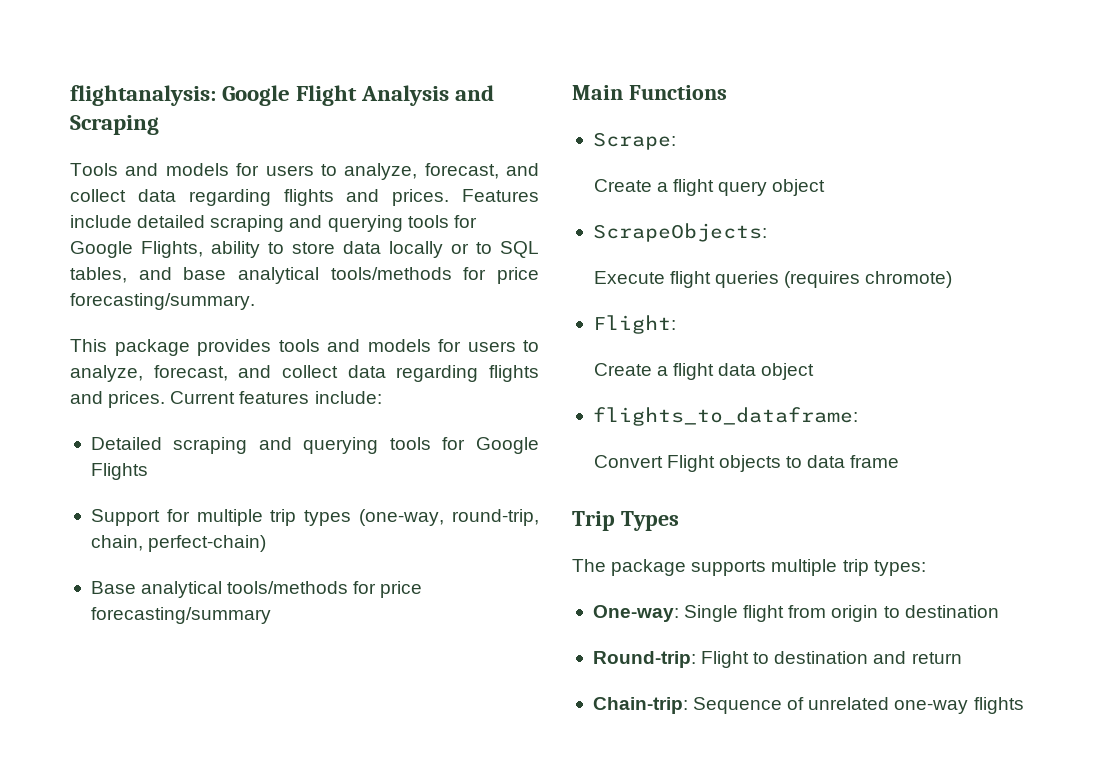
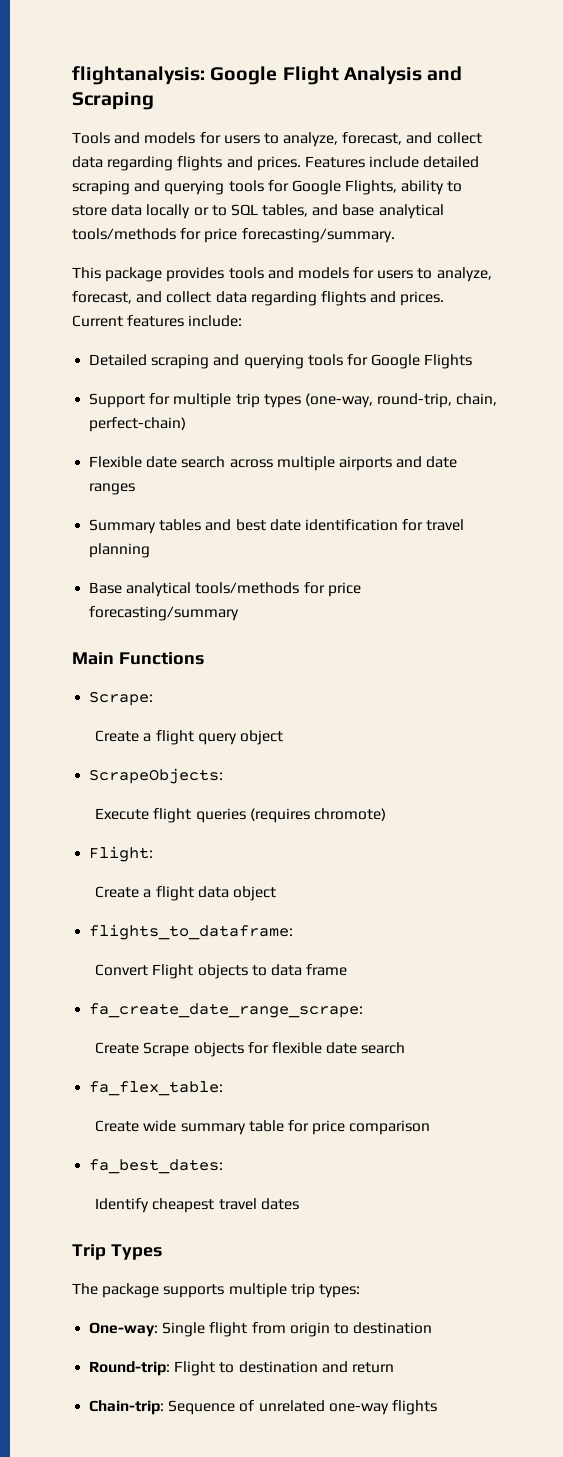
(267, 543) none -> [89,456,458,471] [89,483,136,495] [89,519,465,534] [89,543,151,558] // Flexible date search across multiple airports and date ranges // Summary tables and best date identification for travel planning
(900, 461) none -> [89,1003,364,1018] [95,1042,406,1057] [89,1081,224,1096] [95,1120,431,1135] [89,1159,224,1174] [95,1198,299,1213] // fa_create_date_range_scrape: // Create Scrape objects for flexible date search // fa_flex_table: // Create wide summary table for price comparison // fa_best_dates: // Identify cheapest travel dates

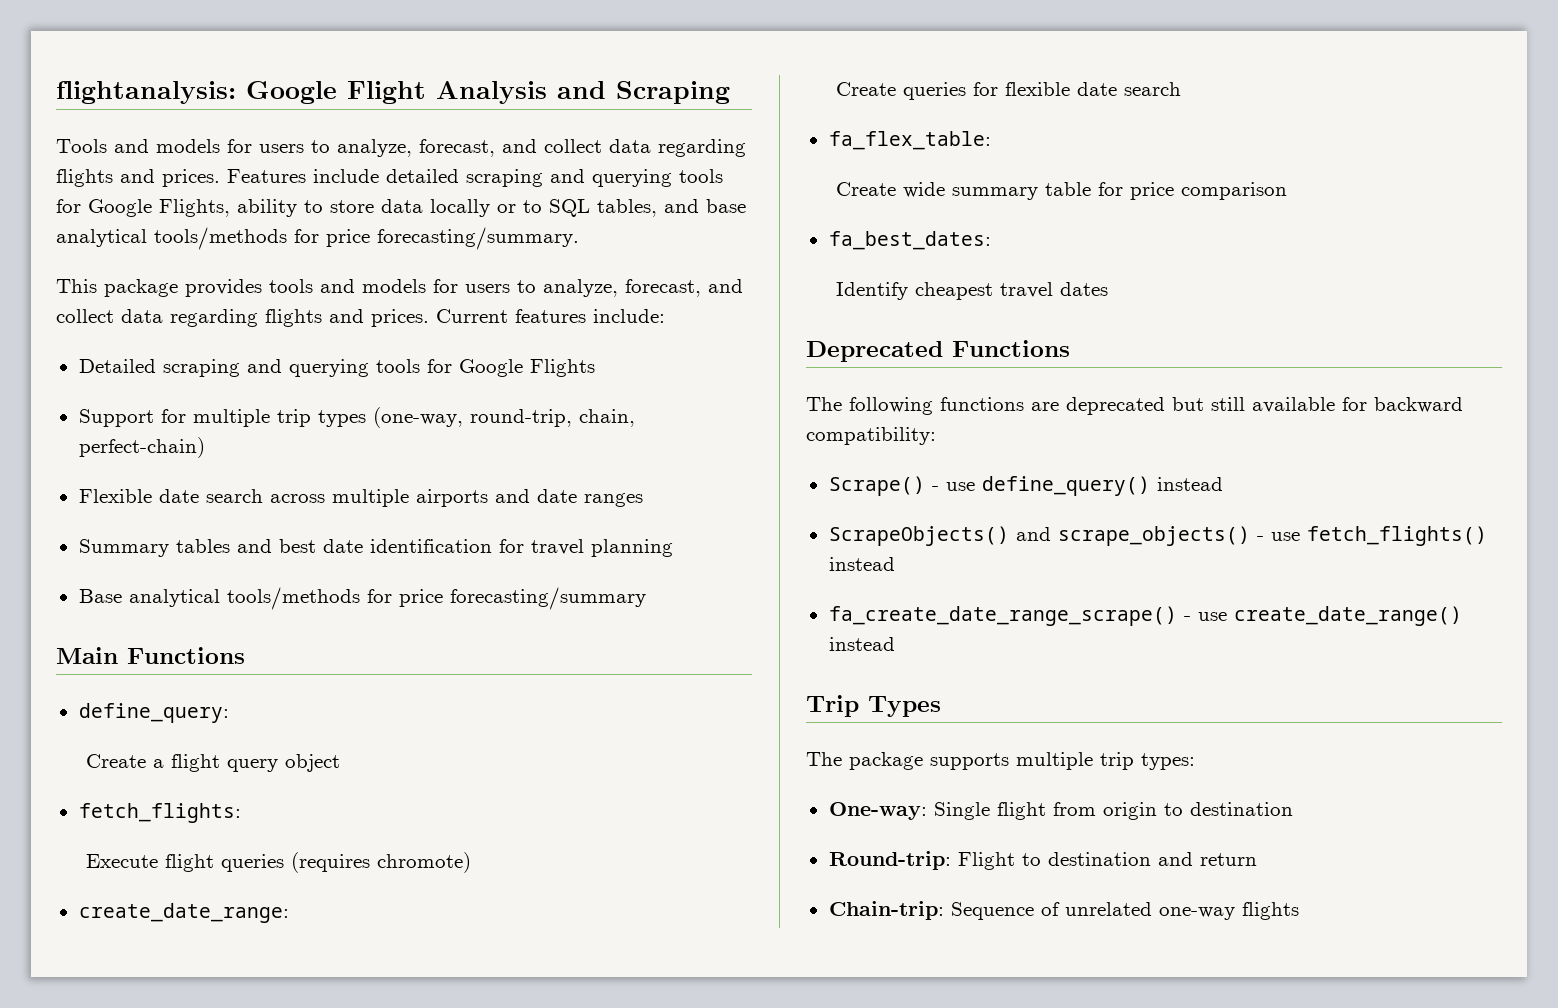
[89,691,154,706] Scrape: -> [78,703,229,723] define_query:
[89,768,224,784] ScrapeObjects: -> [78,803,241,823] fetch_flights:
[89,846,154,862] [95,886,276,901] [89,924,294,940] [95,964,348,979] [89,1003,364,1018] [95,1042,244,1057] Flight: // Create a flight data object // flights_to_dataframe: // Convert Flight objects to data frame // fa_create_date_range_scrape: // Create Scrape objects -> [78,903,289,923] [835,82,966,100] create_date_range: // Create queries
(299, 1204) none -> [806,340,1070,362] [806,397,1463,415] [806,427,936,445] [828,476,1223,496] [828,526,1487,546] [828,557,895,571] [828,606,1462,626] [828,637,895,651] // Deprecated Functions // The following functions are deprecated but still available for backward compatibility: // Scrape() - use define_query() instead // ScrapeObjects() and scrape_objects() - use fetch_flights() instead // fa_create_date_range_scrape() - use create_date_range() instead

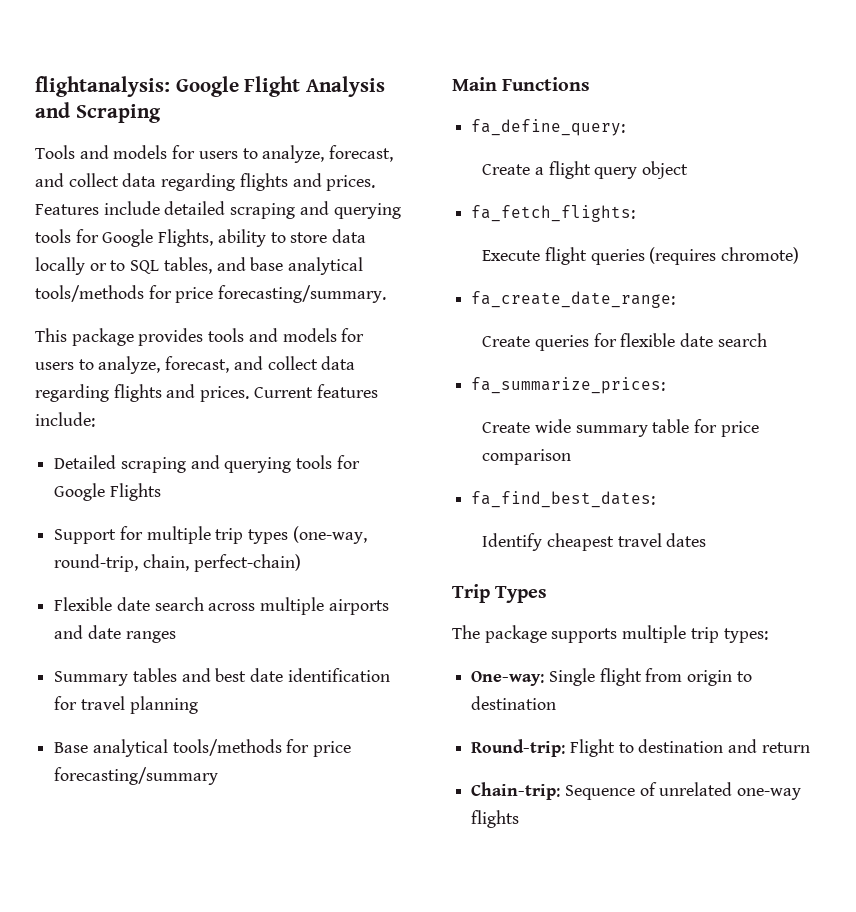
[78,703,229,723] define_query: -> [471,119,626,136] fa_define_query:
[78,803,241,823] fetch_flights: -> [471,205,636,222] fa_fetch_flights:
[78,903,289,923] create_date_range: -> [471,291,676,308] fa_create_date_range:
[828,131,991,150] fa_flex_table: -> [471,377,666,394] fa_summarize_prices:
[828,231,991,250] fa_best_dates: -> [471,491,656,508] fa_find_best_dates:
[806,340,1070,362] [806,397,1463,415] [806,427,936,445] [828,476,1223,496] [828,526,1487,546] [828,557,895,571] [828,606,1462,626] [828,637,895,651] // Deprecated Functions // The following functions are deprecated but still available for backward compatibility: // Scrape() - use define_query() instead // ScrapeObjects() and scrape_objects() - use fetch_flights() instead // fa_create_date_range_scrape() - use create_date_range() instead -> (707, 540) none

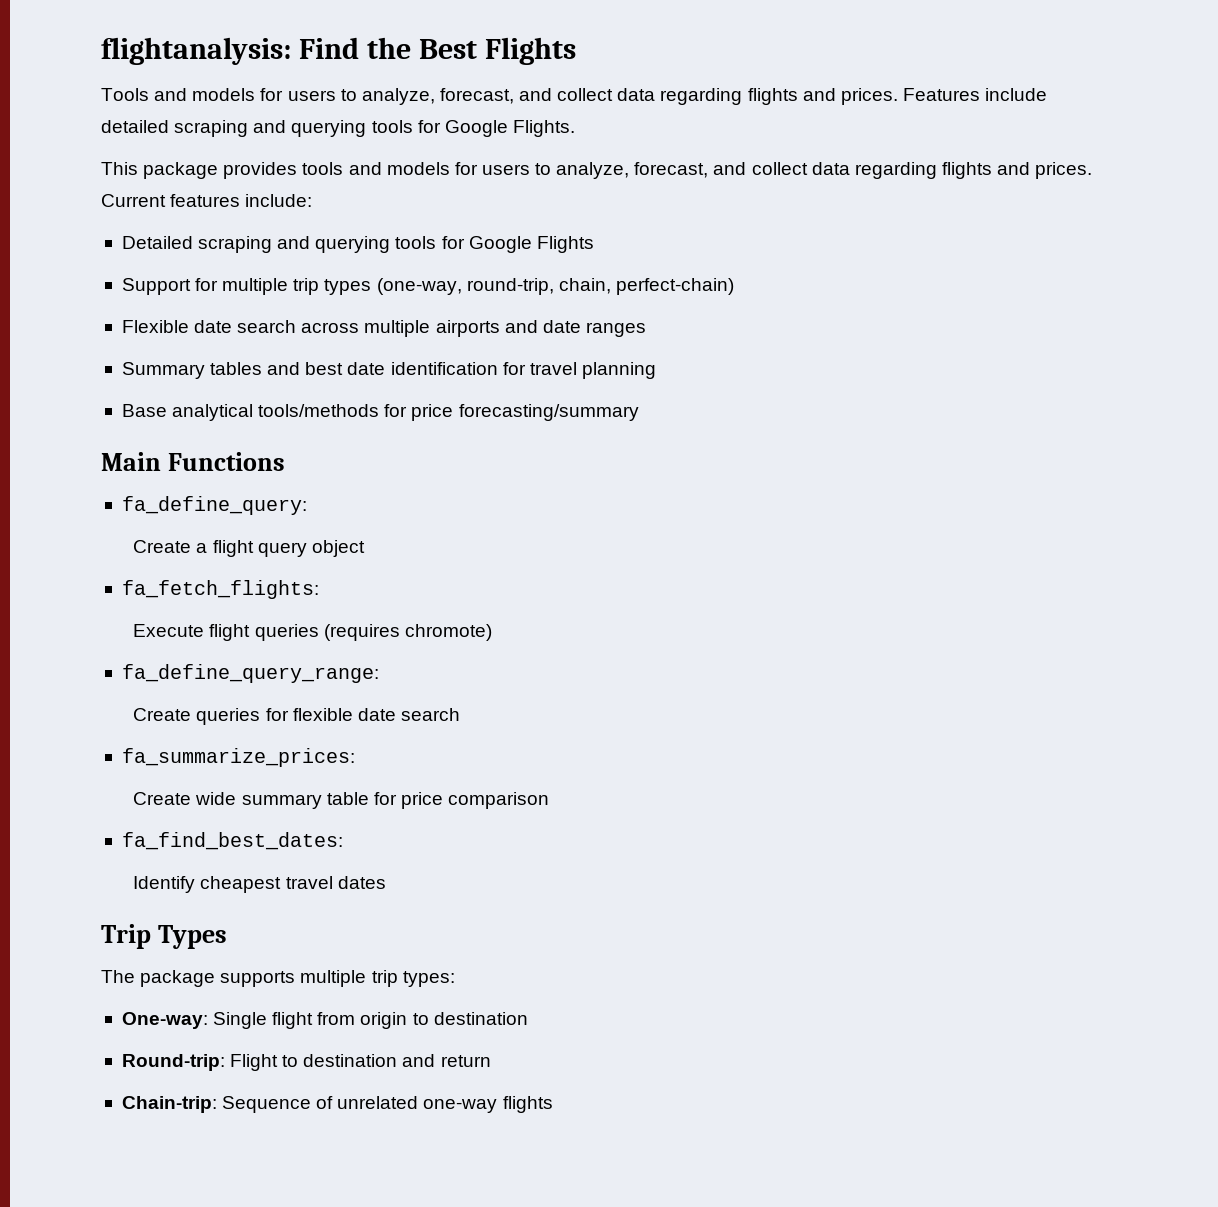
[175,76,385,97] [35,102,161,123] Google Flight Analysis and Scraping -> [299,37,577,65] Find the Best Flights
[158,229,367,247] [35,257,364,275] [35,285,387,303] Flights, ability to store data locally or to SQL tables, and base analytical tools/methods for price forecasting/summary. -> [512,120,575,137] Flights.
[471,291,676,308] fa_create_date_range: -> [121,664,379,683] fa_define_query_range:

